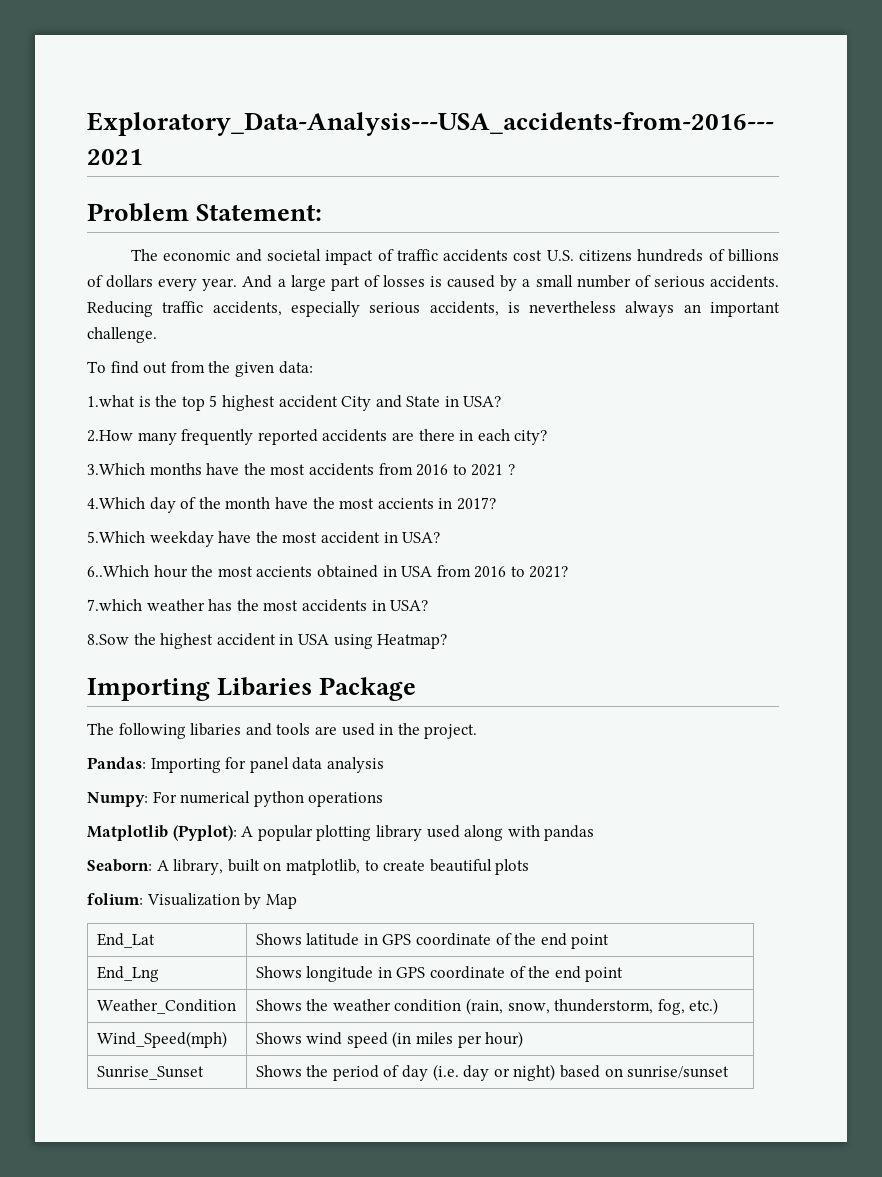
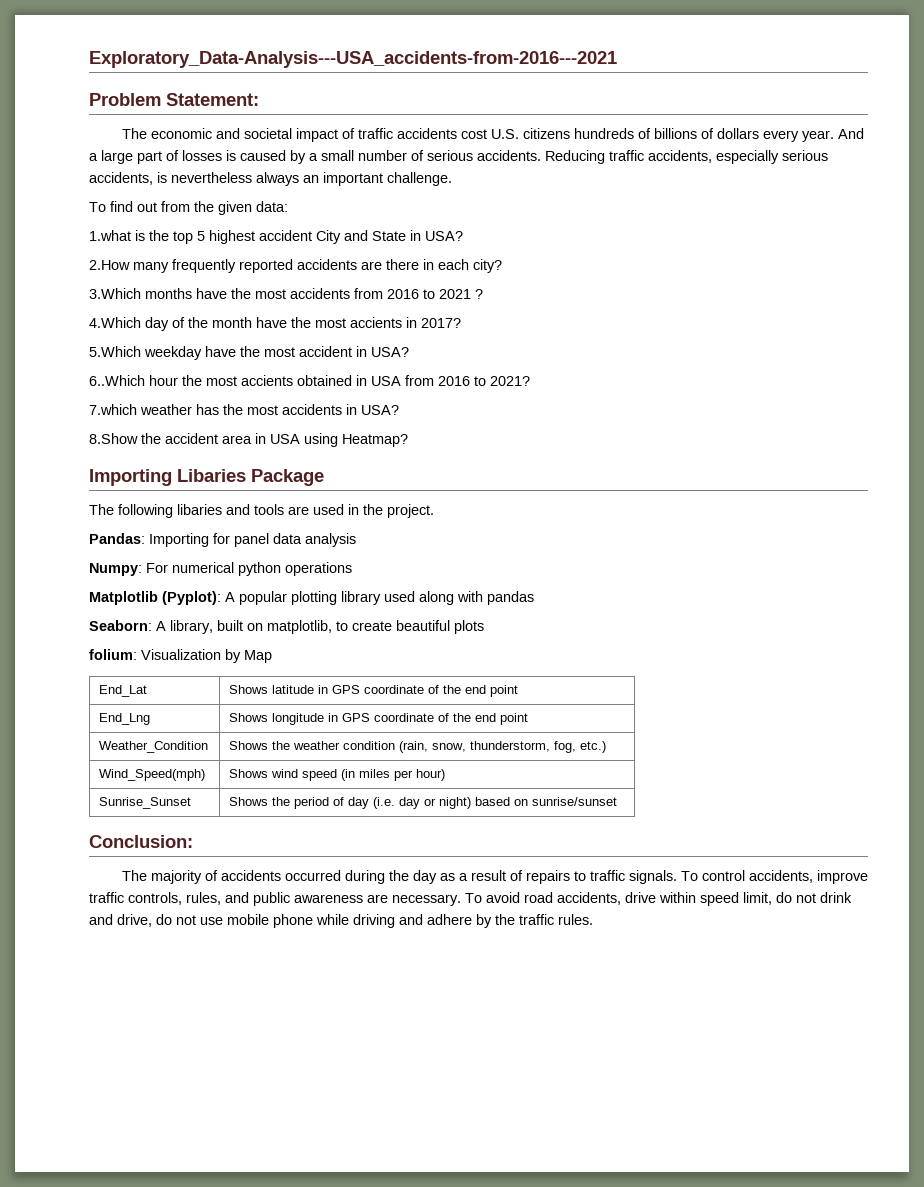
[87,633,276,649] 8.Sow the highest accident -> [89,433,252,444] 8.Show the accident area
(730, 1072) none -> [89,835,193,848] [121,870,868,884] [89,892,852,906] [89,914,593,928] // Conclusion: // The majority of accidents occurred during the day as a result of repairs to traffic signals. To control accidents, improve traffic controls, rules, and public awareness are necessary. To avoid road accidents, drive within speed limit, do not drink and drive, do not use mobile phone while driving and adhere by the traffic rules.

